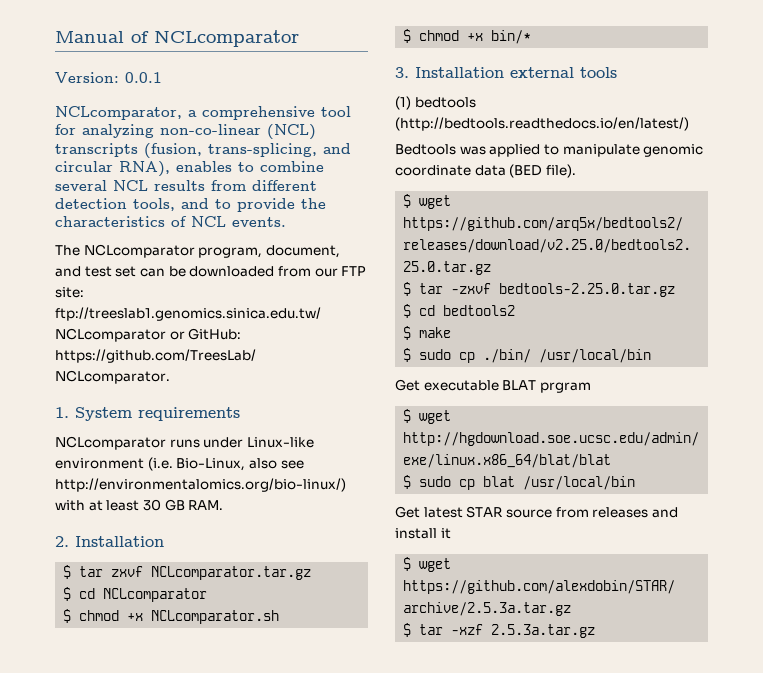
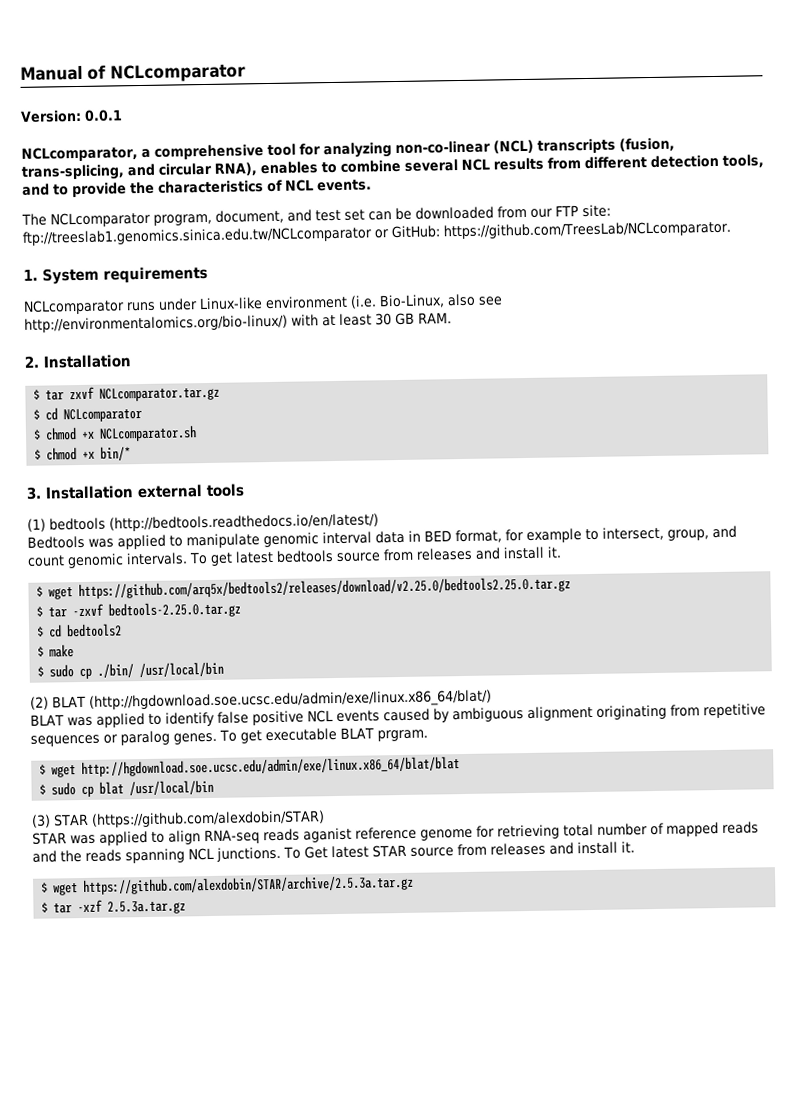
[395,164,576,178] coordinate data (BED file). -> [322,525,737,545] [27,546,562,569] interval data in BED format, for example to intersect, group, and count genomic intervals. To get latest bedtools source from releases and install it.
[395,379,420,391] Get -> [30,689,492,711] [30,703,766,728] [30,729,262,747] (2) BLAT (http://hgdownload.soe.ucsc.edu/admin/exe/linux.x86_64/blat/) // BLAT was applied to identify false positive NCL events caused by ambiguous alignment originating from repetitive sequences or paralog genes. To get
[539,382,591,393] prgram -> [376,729,428,742] prgram.
(636, 483) none -> [31,810,325,828] [32,821,759,846] [32,846,301,864] (3) STAR (https://github.com/alexdobin/STAR) // STAR was applied to align RNA-seq reads aganist reference genome for retrieving total number of mapped reads and the reads spanning NCL junctions. To
[440,528,451,539] it -> [620,841,635,853] it.

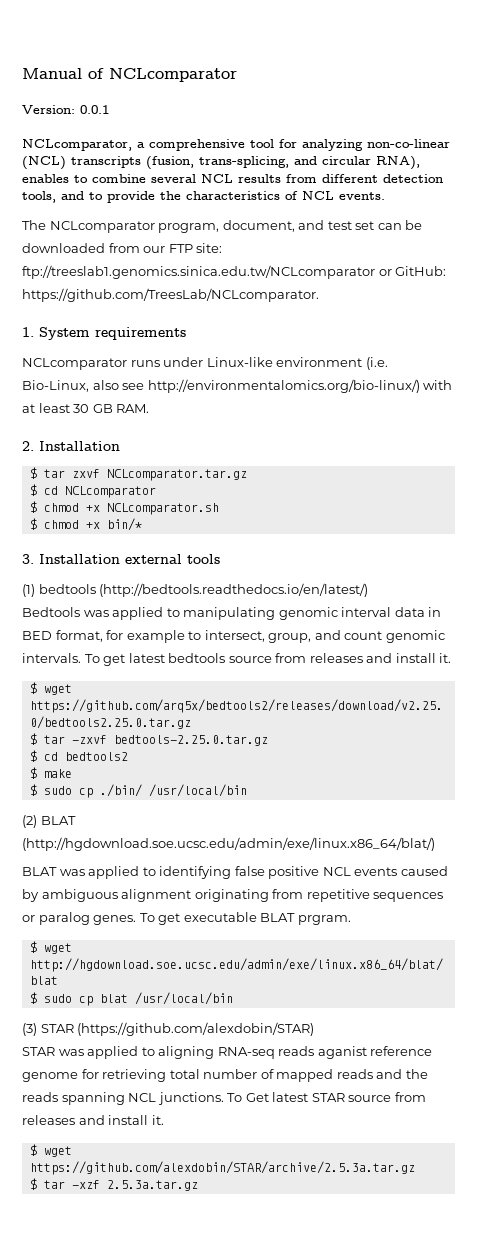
[186,533,260,549] manipulate -> [183,607,276,620] manipulating
[164,711,215,727] identify -> [159,866,232,879] identifying
[167,830,201,845] align -> [158,1046,215,1059] aligning

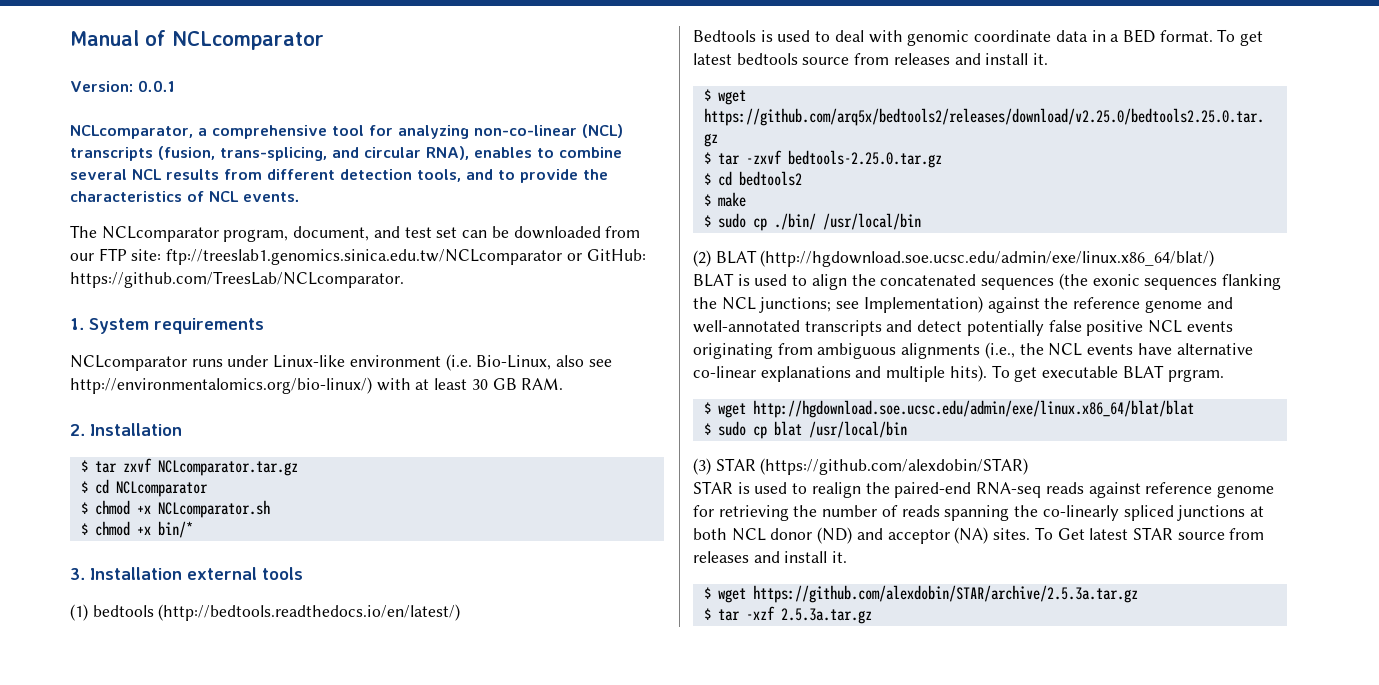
[83,607,442,620] [22,630,445,643] [22,653,81,663] was applied to manipulating genomic interval data in BED format, for example to intersect, group, and count genomic intervals. -> [760,29,1213,46] is used to deal with genomic coordinate data in a BED format.
[59,866,448,879] [22,889,444,902] [22,912,137,925] was applied to identifying false positive NCL events caused by ambiguous alignment originating from repetitive sequences or paralog genes. -> [737,273,1281,290] [693,296,1233,313] [693,320,1233,336] [693,342,1253,359] [693,365,987,382] is used to align the concatenated sequences (the exonic sequences flanking the NCL junctions; see Implementation) against the reference genome and well-annotated transcripts and detect potentially false positive NCL events originating from ambiguous alignments (i.e., the NCL events have alternative co-linear explanations and multiple hits).
[58,1046,215,1059] was applied to aligning -> [737,482,972,498] is used to realign the paired-end
[317,1046,367,1059] aganist -> [1088,482,1141,498] against
[169,1069,200,1079] total -> [793,505,818,517] the
[276,1069,428,1082] [22,1092,224,1105] mapped reads and the reads spanning NCL junctions. -> [901,505,1264,521] [693,527,1031,544] reads spanning the co-linearly spliced junctions at both NCL donor (ND) and acceptor (NA) sites.

